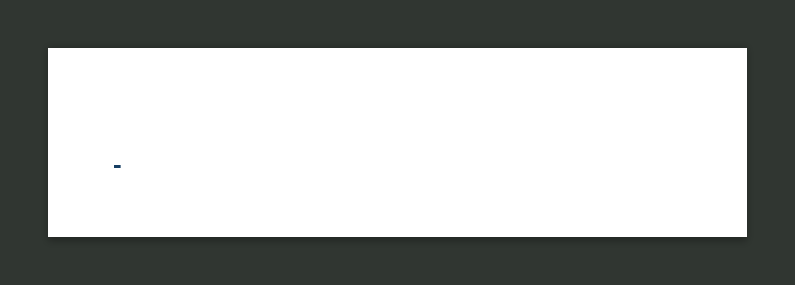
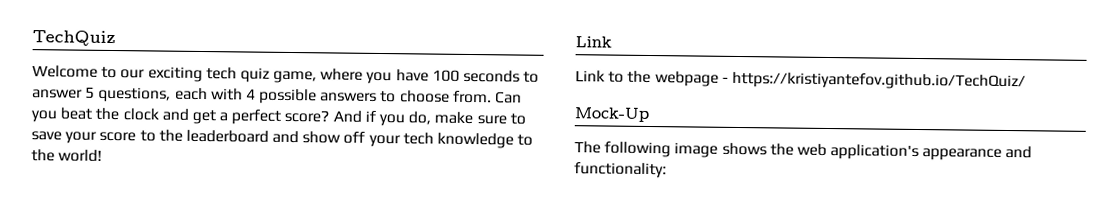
[113,165,122,173] - -> [32,30,116,47] [32,65,540,85] [32,86,523,105] [31,107,526,127] [31,129,534,149] [31,149,103,162] [575,36,612,48] [575,70,1026,91] [574,107,650,122] [574,141,1033,161] [574,162,667,179] TechQuiz // Welcome to our exciting tech quiz game, where you have 100 seconds to answer 5 questions, each with 4 possible answers to choose from. Can you beat the clock and get a perfect score? And if you do, make sure to save your score to the leaderboard and show off your tech knowledge to the world! // Link // Link to the webpage - https://kristiyantefov.github.io/TechQuiz/ // Mock-Up // The following image shows the web application's appearance and functionality:

